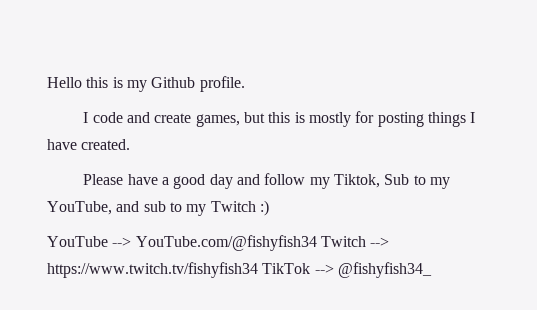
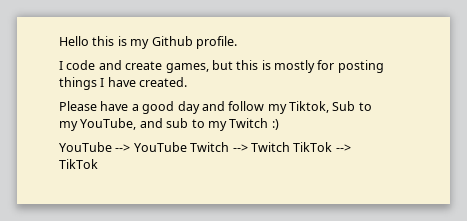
[135,235,317,251] YouTube.com/@fishyfish34 -> [133,142,187,152] YouTube
[47,262,258,278] https://www.twitch.tv/fishyfish34 -> [250,142,290,152] Twitch
[337,262,432,278] @fishyfish34_ -> [59,159,98,169] TikTok

